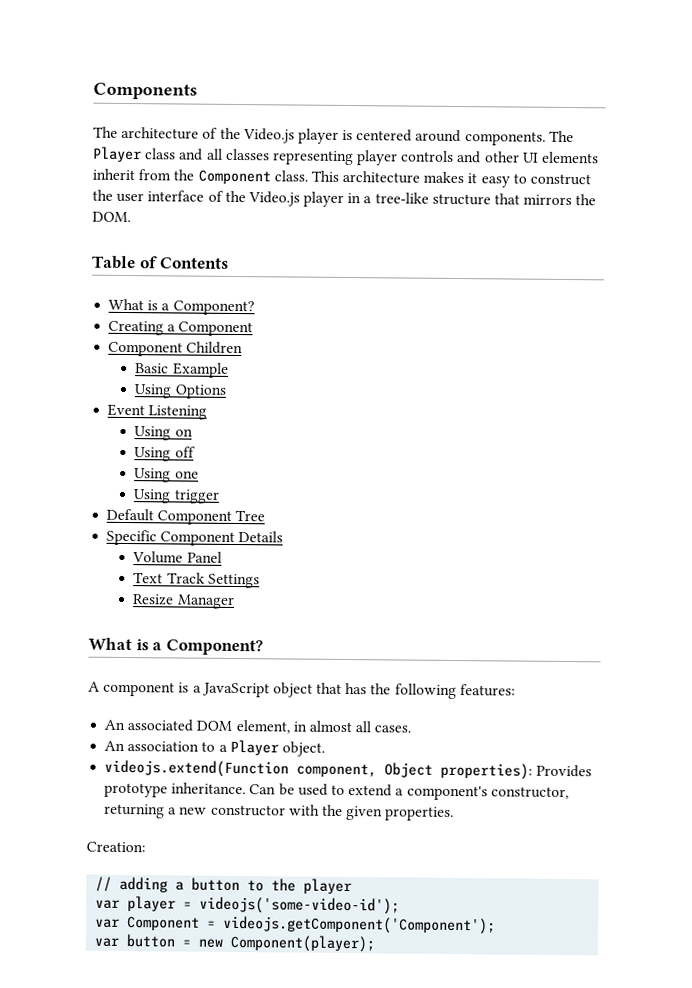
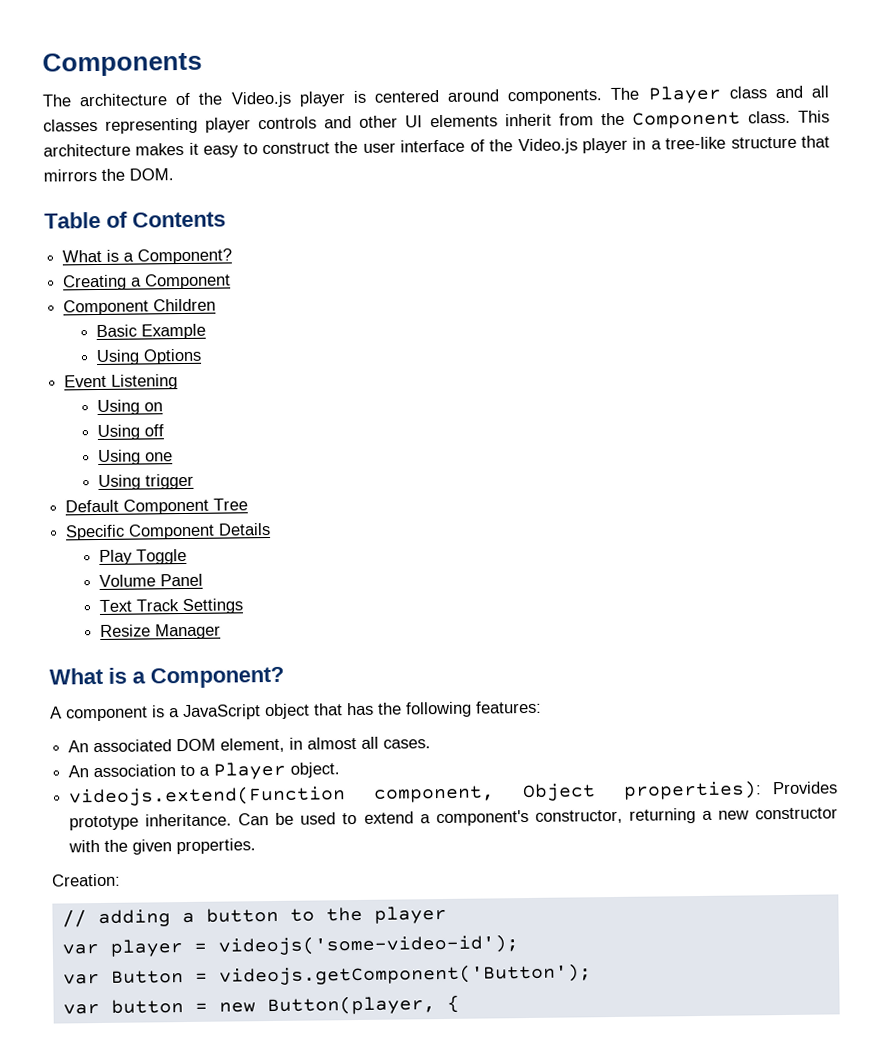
(284, 537) none -> [98,548,187,566] // Play Toggle
[127,915,497,935] Component = videojs.getComponent('Component'); -> [110,963,592,986] Button = videojs.getComponent('Button');
[230,934,376,953] Component(player); -> [266,994,460,1016] Button(player, {

